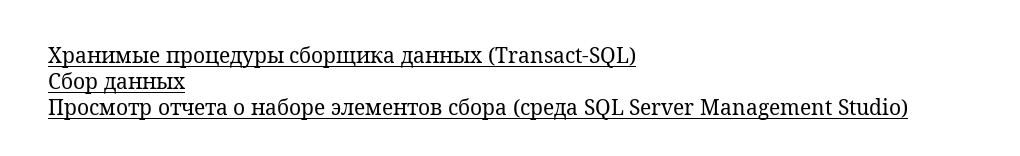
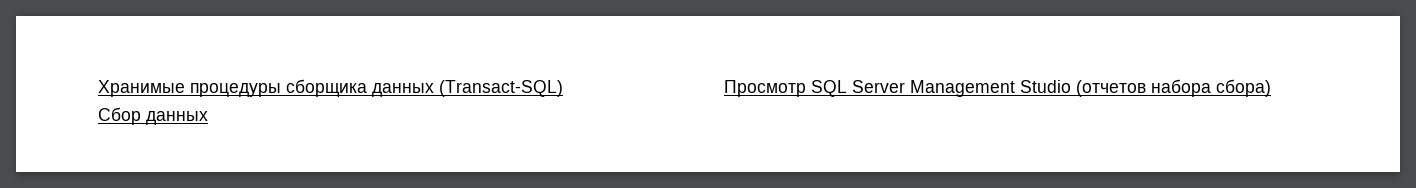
[157,98,908,120] отчета о наборе элементов сбора (среда SQL Server Management Studio) -> [811,79,1271,97] SQL Server Management Studio (отчетов набора сбора)

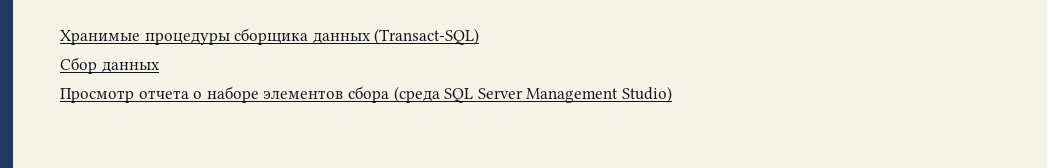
[811,79,1271,97] SQL Server Management Studio (отчетов набора сбора) -> [138,86,672,103] отчета о наборе элементов сбора (среда SQL Server Management Studio)

